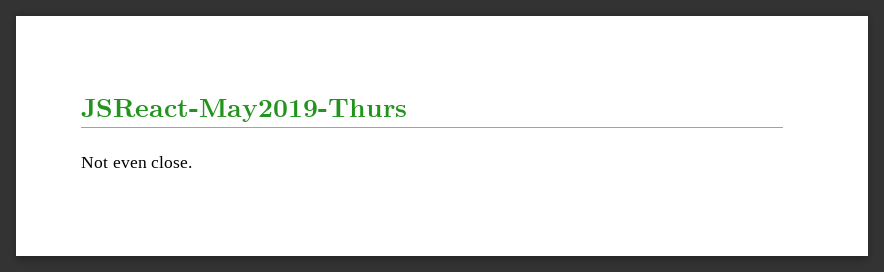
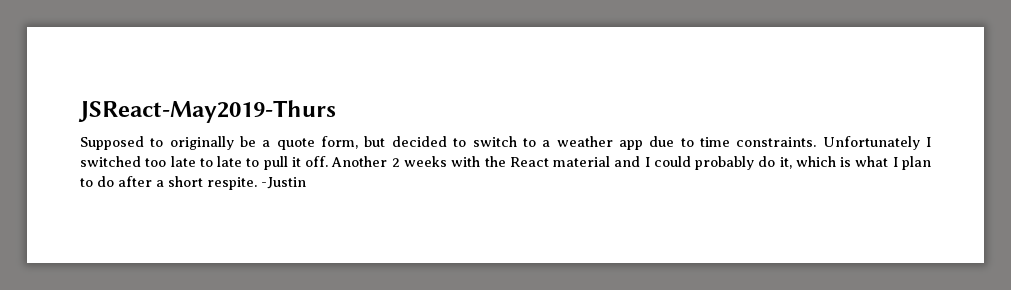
[81,156,193,168] Not even close. -> [80,136,932,150] [80,156,931,170] [80,176,306,190] Supposed to originally be a quote form, but decided to switch to a weather app due to time constraints. Unfortunately I switched too late to late to pull it off. Another 2 weeks with the React material and I could probably do it, which is what I plan to do after a short respite. -Justin

